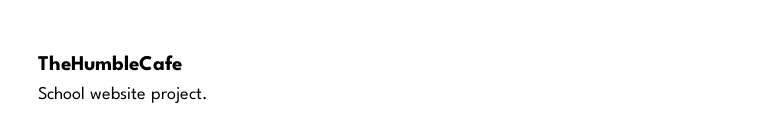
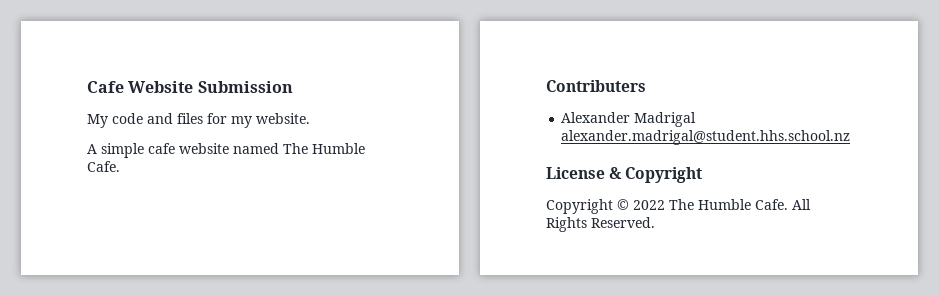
[38,55,182,71] [38,86,208,103] TheHumbleCafe // School website project. -> [87,81,293,93] [87,113,310,128] [87,143,365,158] [87,161,120,172] [546,80,646,92] [561,112,697,127] [561,130,851,145] [546,167,703,183] [546,199,811,214] [546,217,655,232] Cafe Website Submission // My code and files for my website. // A simple cafe website named The Humble Cafe. // Contributers // Alexander Madrigal alexander.madrigal@student.hhs.school.nz // License & Copyright // Copyright © 2022 The Humble Cafe. All Rights Reserved.

